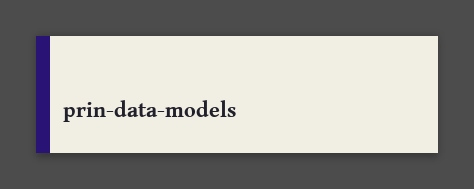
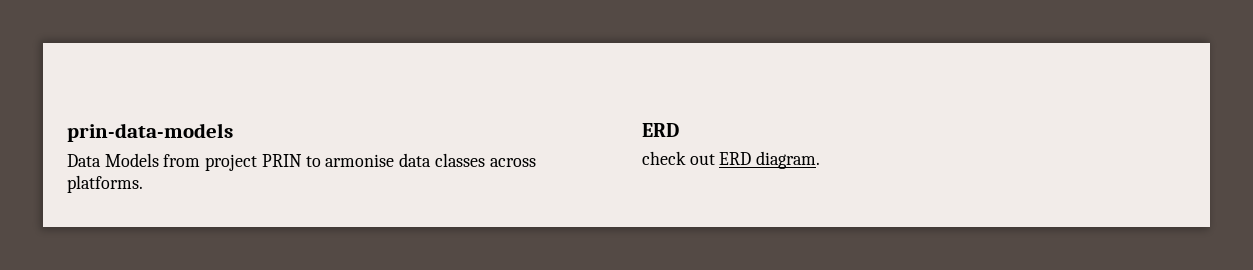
(236, 111) none -> [67,153,536,171] [67,175,143,193] [642,123,679,137] [642,151,821,169] // Data Models from project PRIN to armonise data classes across platforms. // ERD // check out ERD diagram.

